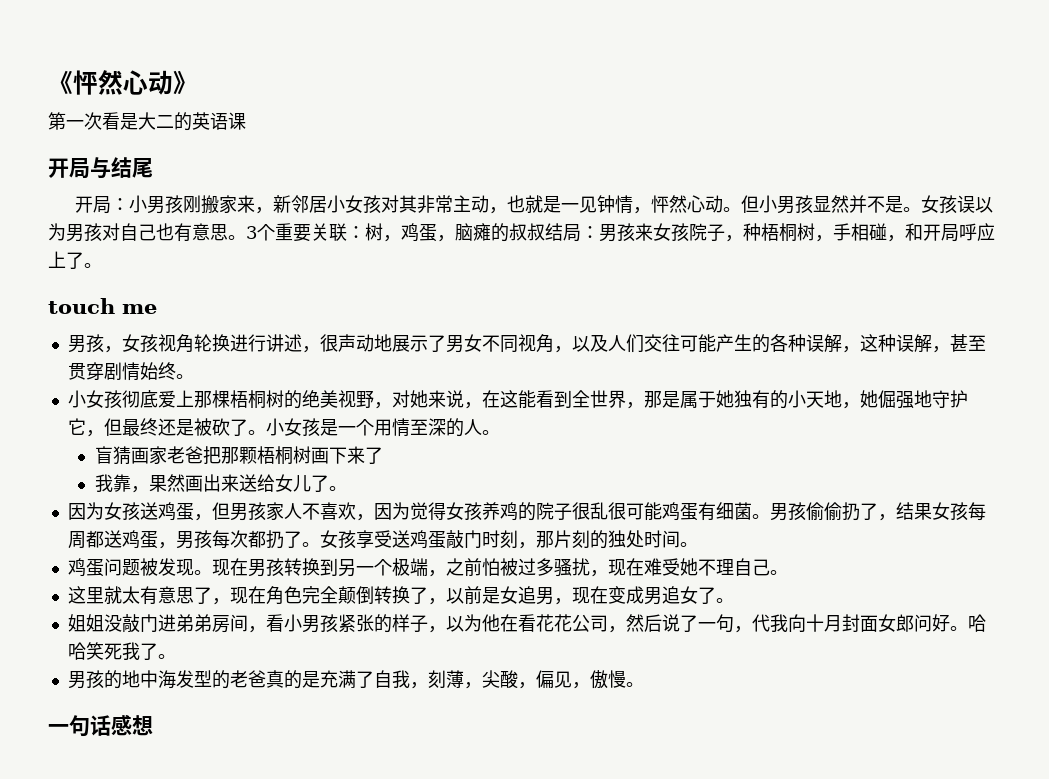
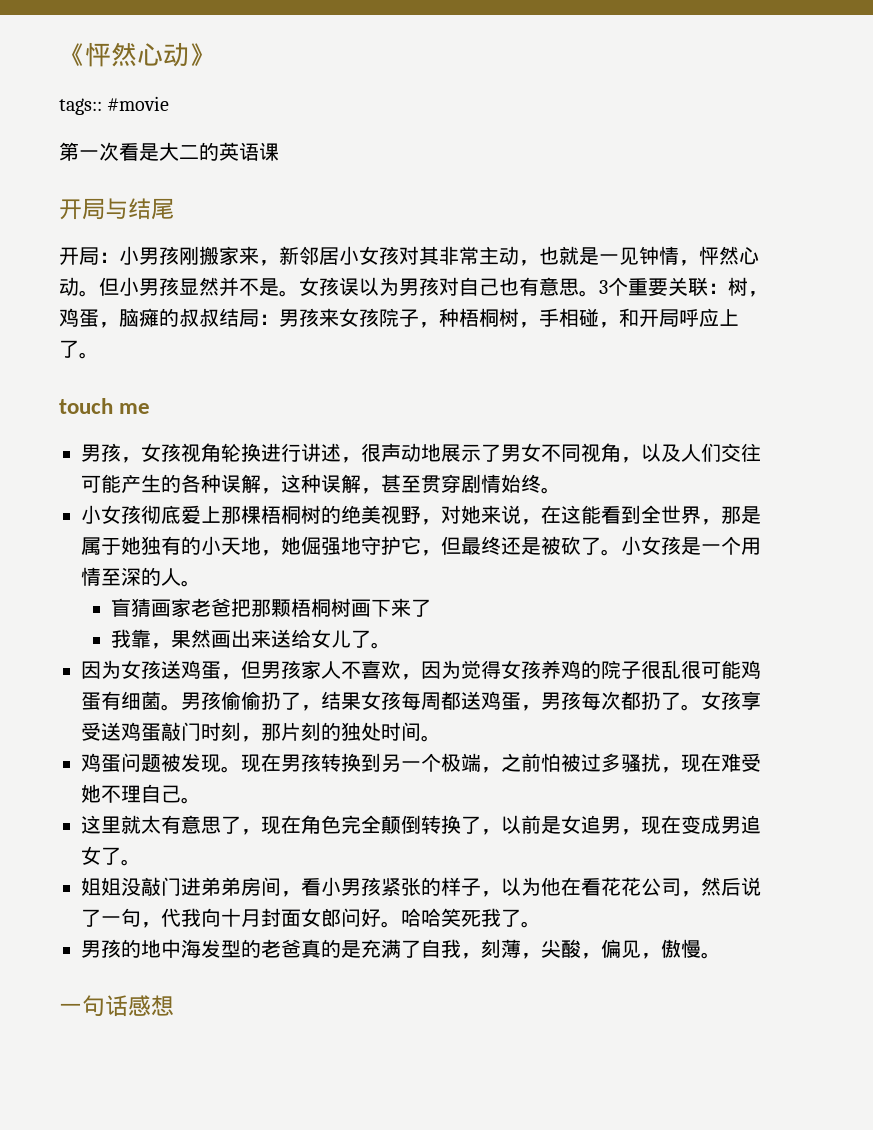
(198, 82) none -> [59,96,170,115] // tags:: #movie

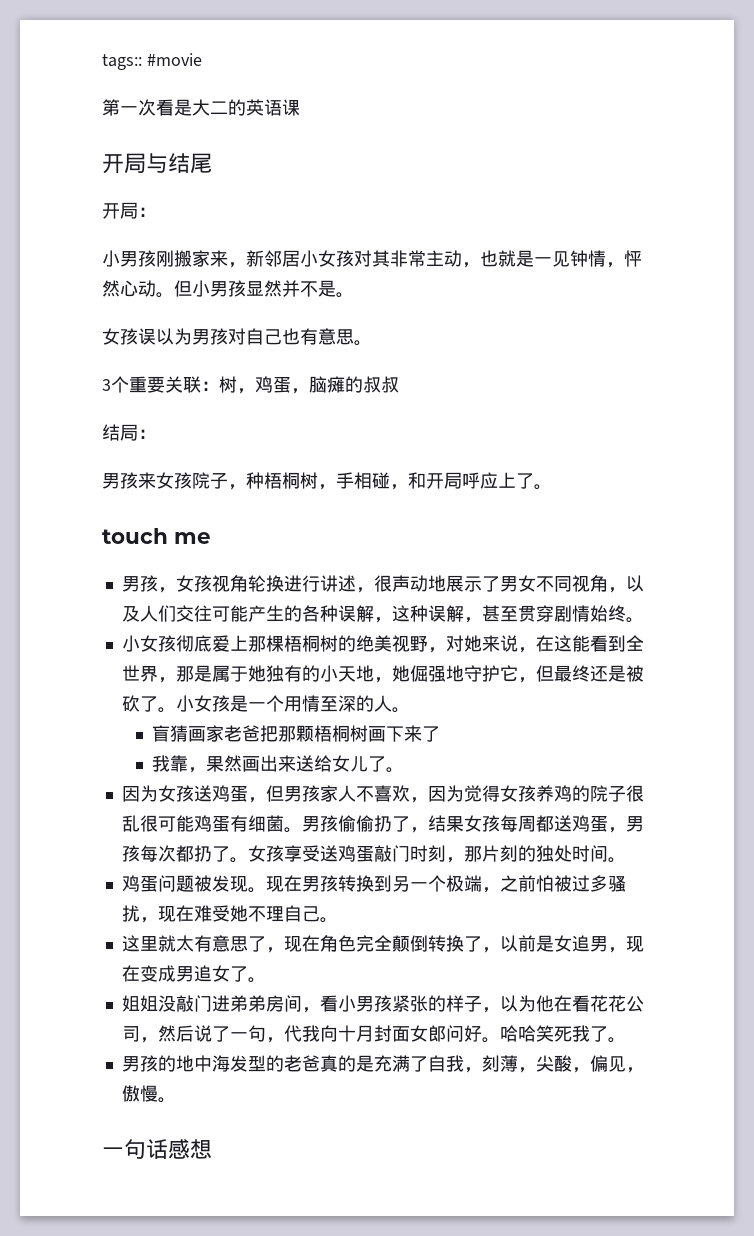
[59,42,215,67] 《怦然心动》 // -> (102, 62) none
(119, 257) none -> (156, 212) //
(299, 293) none -> (354, 295) //
(599, 293) none -> (372, 343) //
(219, 317) none -> (399, 384) //
(279, 319) none -> (156, 434) //

